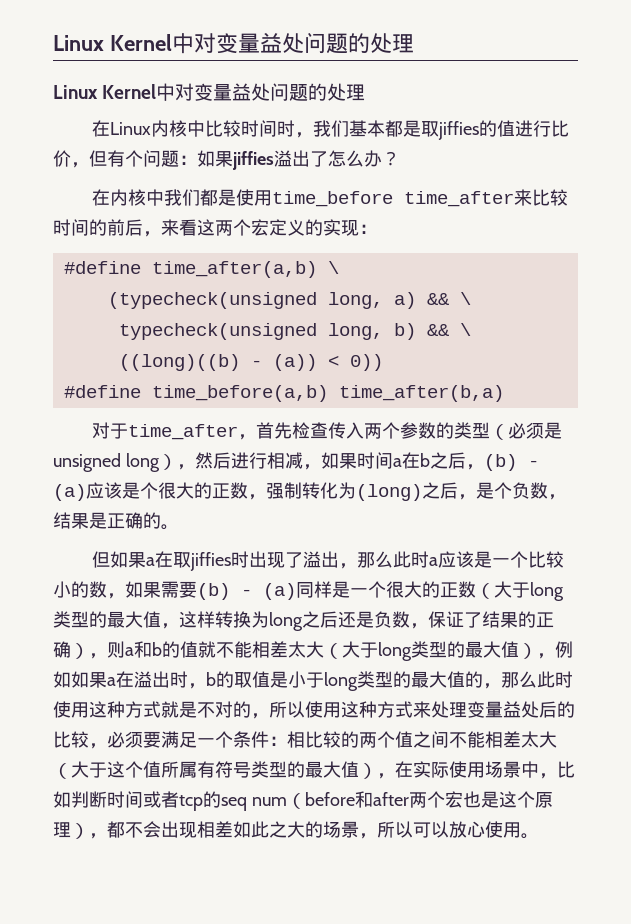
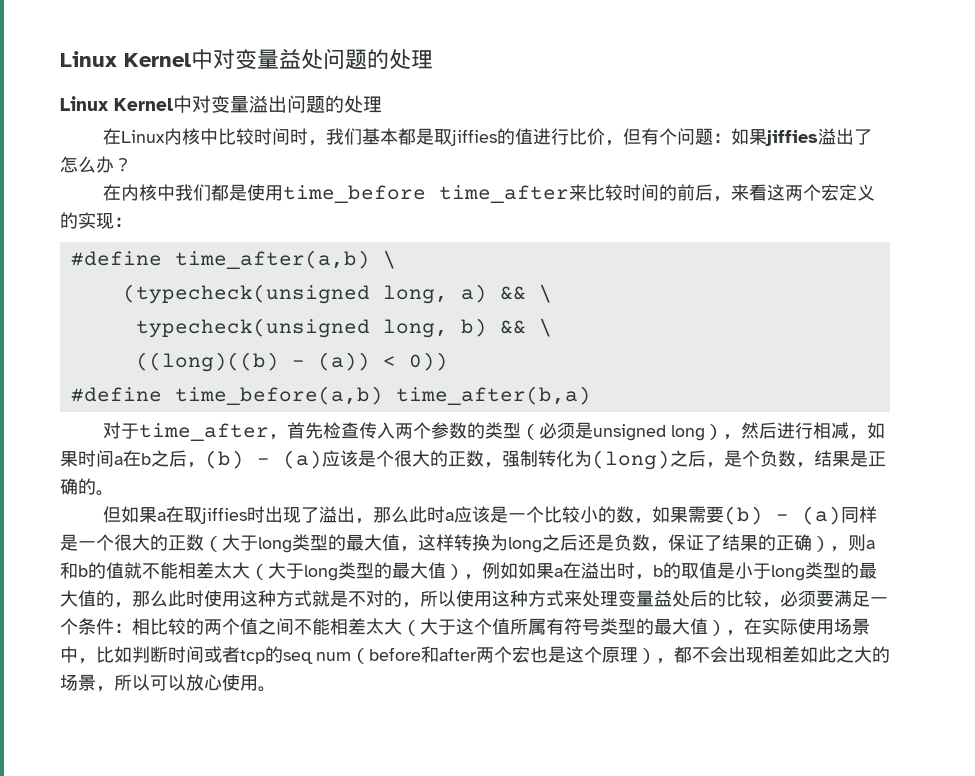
[232,83,271,101] 益处 -> [249,95,287,113] 溢出

